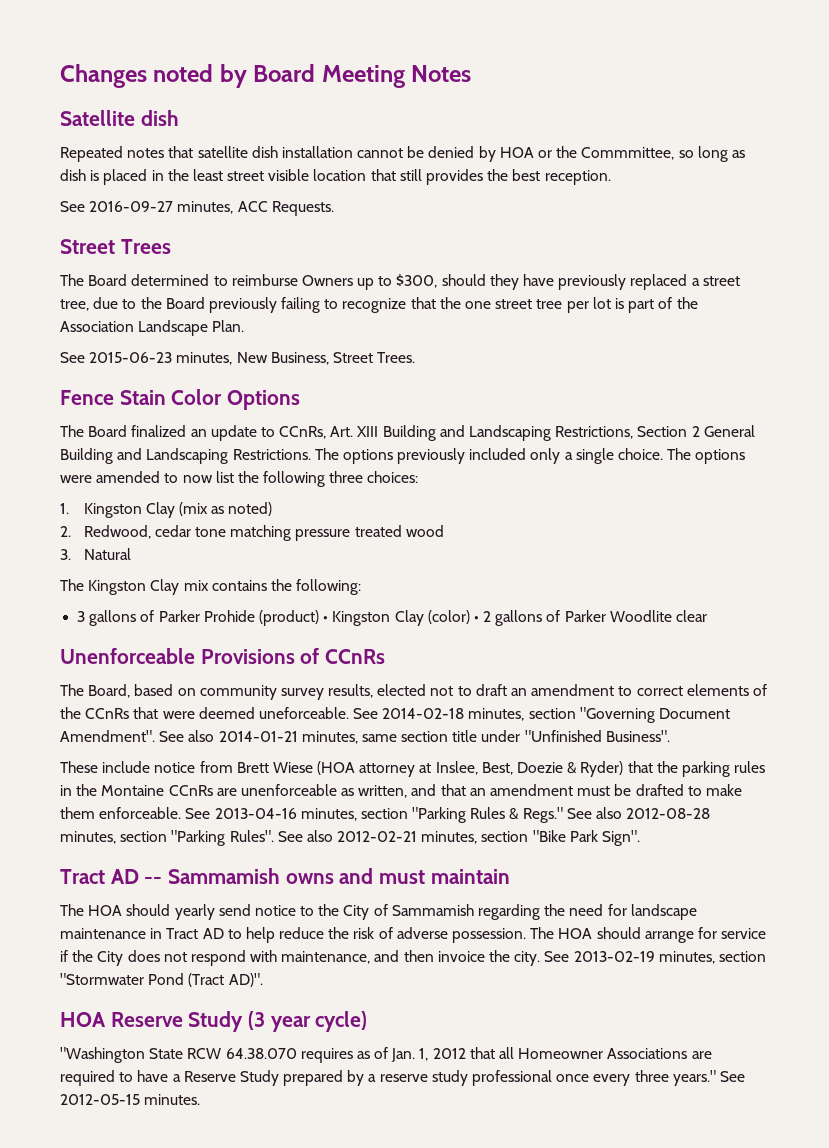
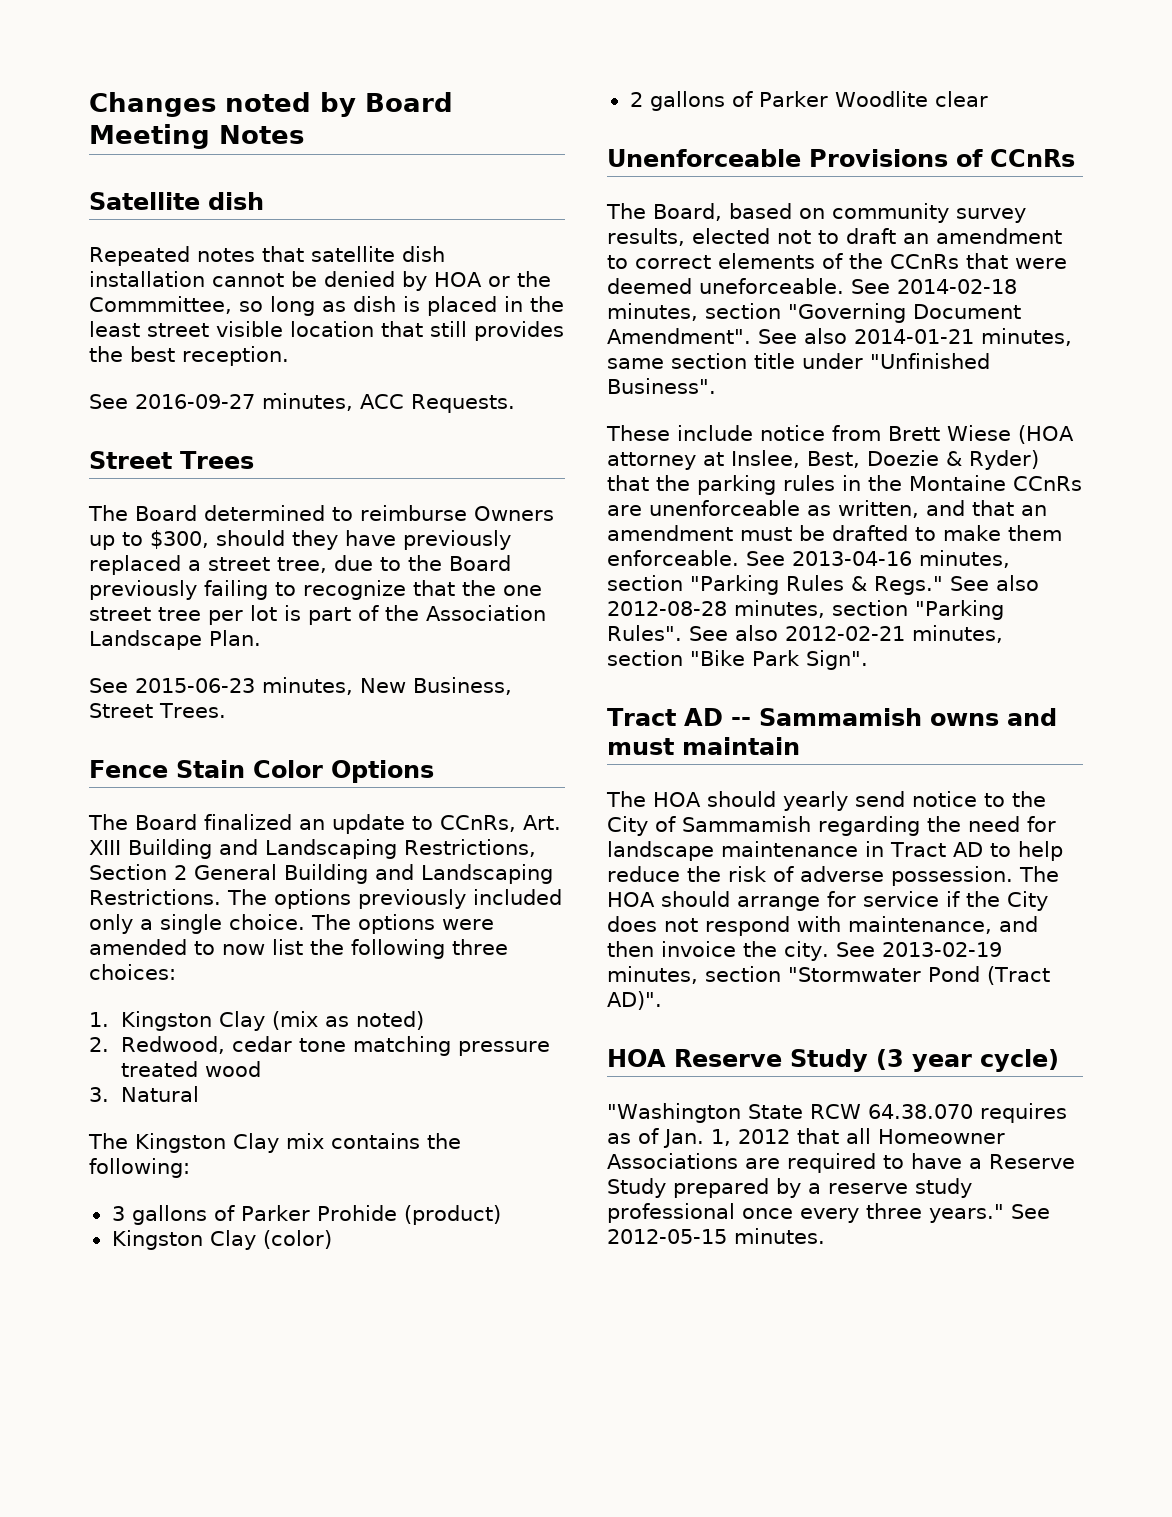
[323,616,329,622] • -> (501, 1215) //
[473,616,479,622] • -> (332, 1239) //

